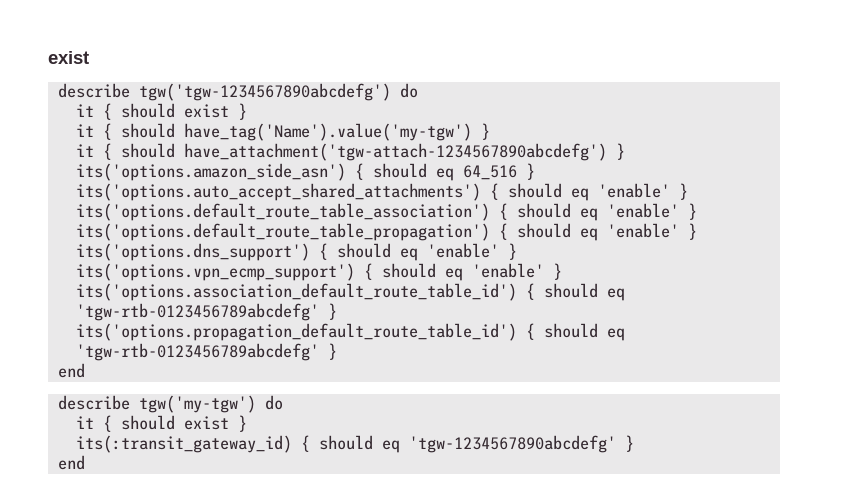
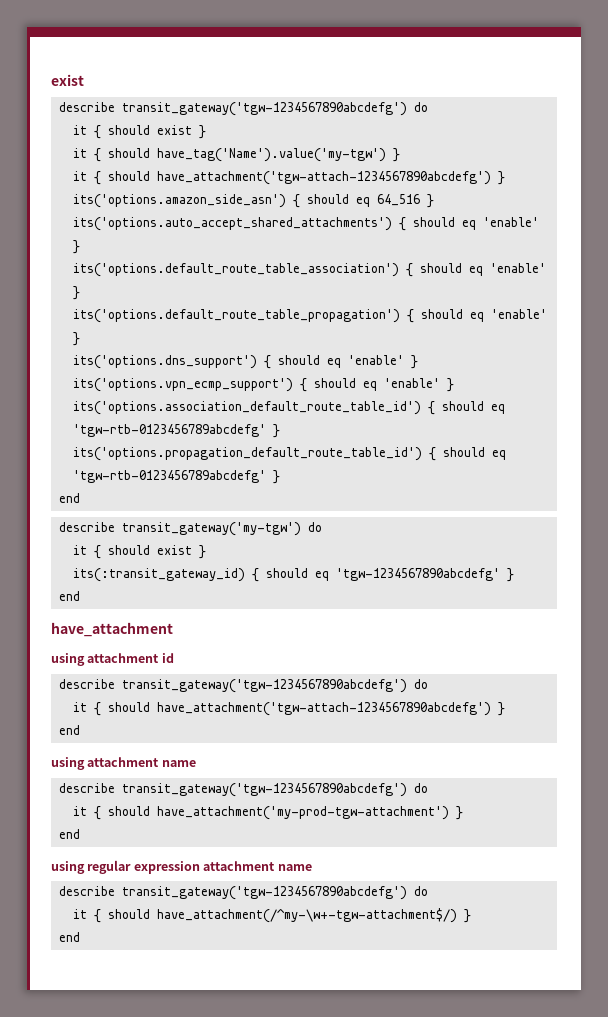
[138,83,391,101] tgw('tgw-1234567890abcdefg') -> [121,102,407,116] transit_gateway('tgw-1234567890abcdefg')
[138,395,256,413] tgw('my-tgw') -> [121,522,301,536] transit_gateway('my-tgw')
(85, 462) none -> [51,622,173,637] [51,653,174,666] [58,679,428,693] [72,702,505,716] [58,725,80,735] [51,757,196,770] [58,783,428,797] [72,806,463,820] [58,829,80,839] [51,860,312,874] [58,886,428,900] [72,908,471,923] [58,932,80,942] // have_attachment // using attachment id // describe transit_gateway('tgw-1234567890abcdefg') do // it { should have_attachment('tgw-attach-1234567890abcdefg') } // end // using attachment name // describe transit_gateway('tgw-1234567890abcdefg') do // it { should have_attachment('my-prod-tgw-attachment') } // end // using regular expression attachment name // describe transit_gateway('tgw-1234567890abcdefg') do // it { should have_attachment(/^my-\w+-tgw-attachment$/) } // end

